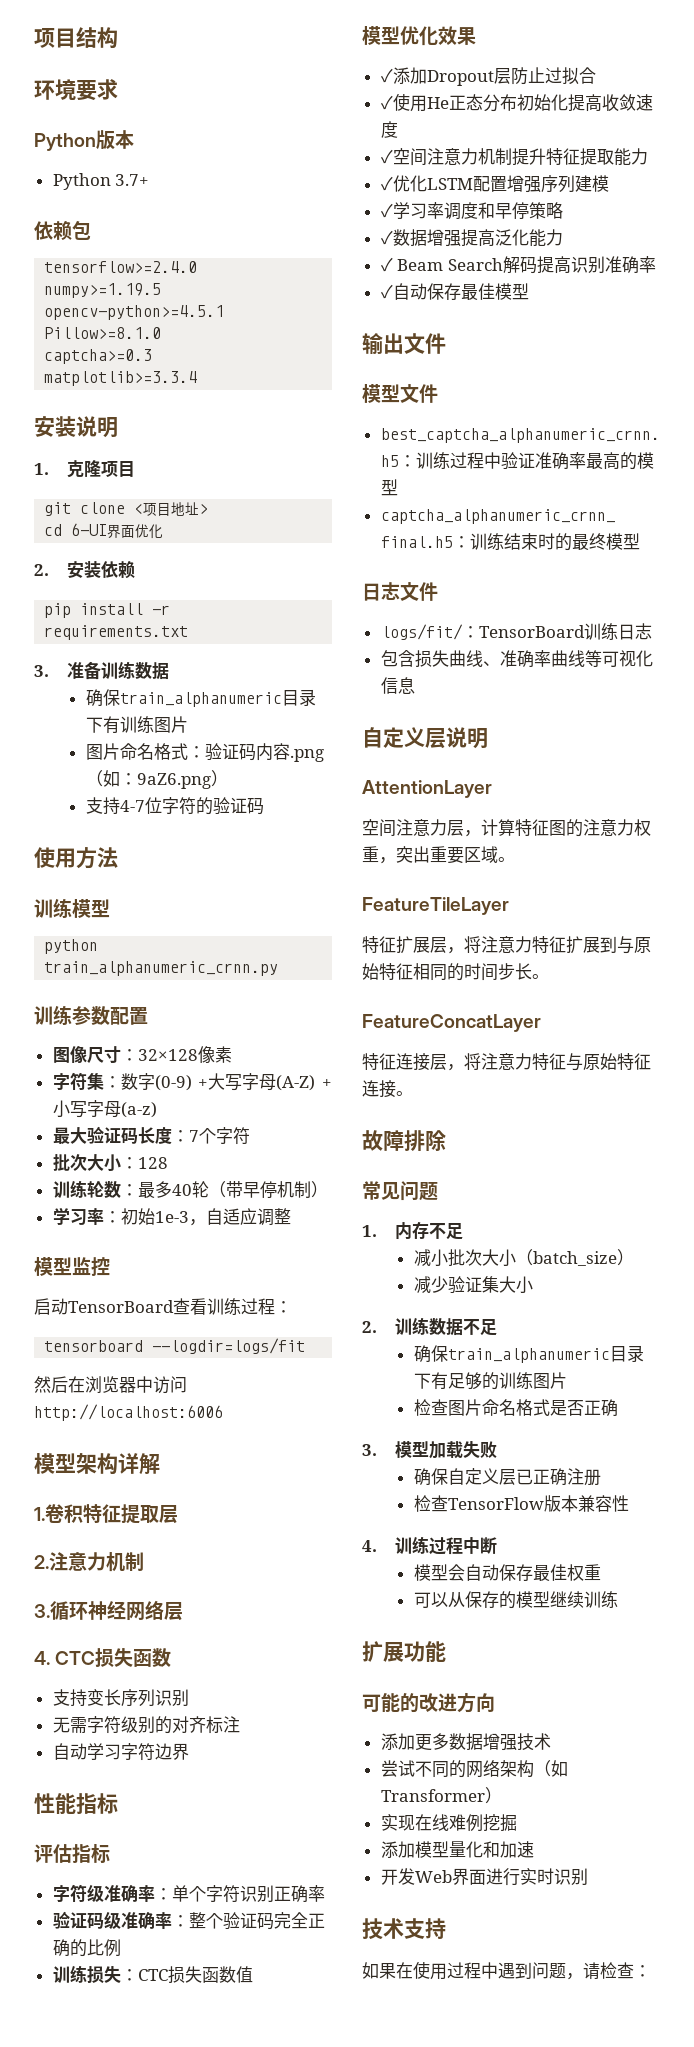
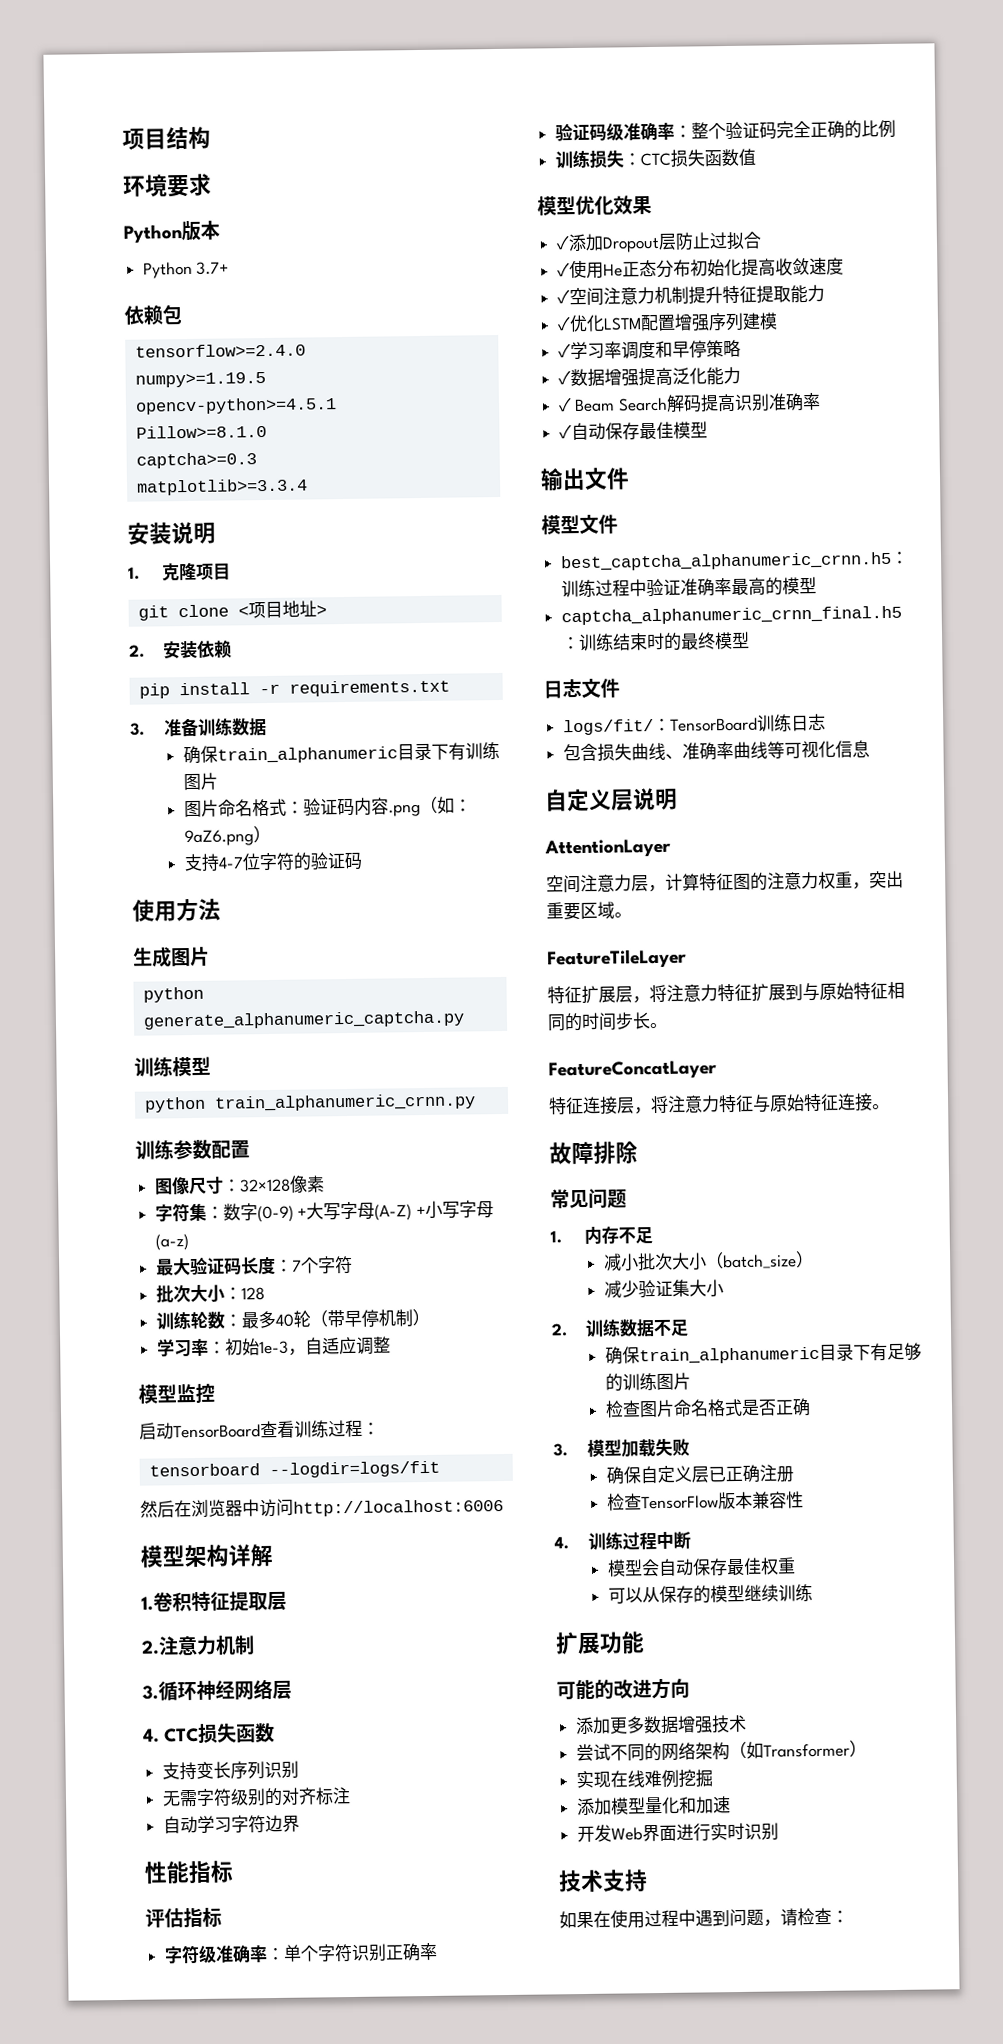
[44,523,164,539] // cd 6-UI界面优化 -> (328, 610) none
(118, 857) none -> [133,946,210,968] [143,986,205,1003] [143,1010,466,1030] // 生成图片 // python generate_alphanumeric_captcha.py

